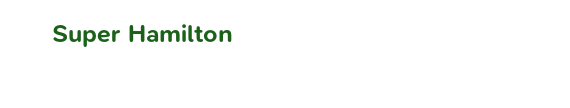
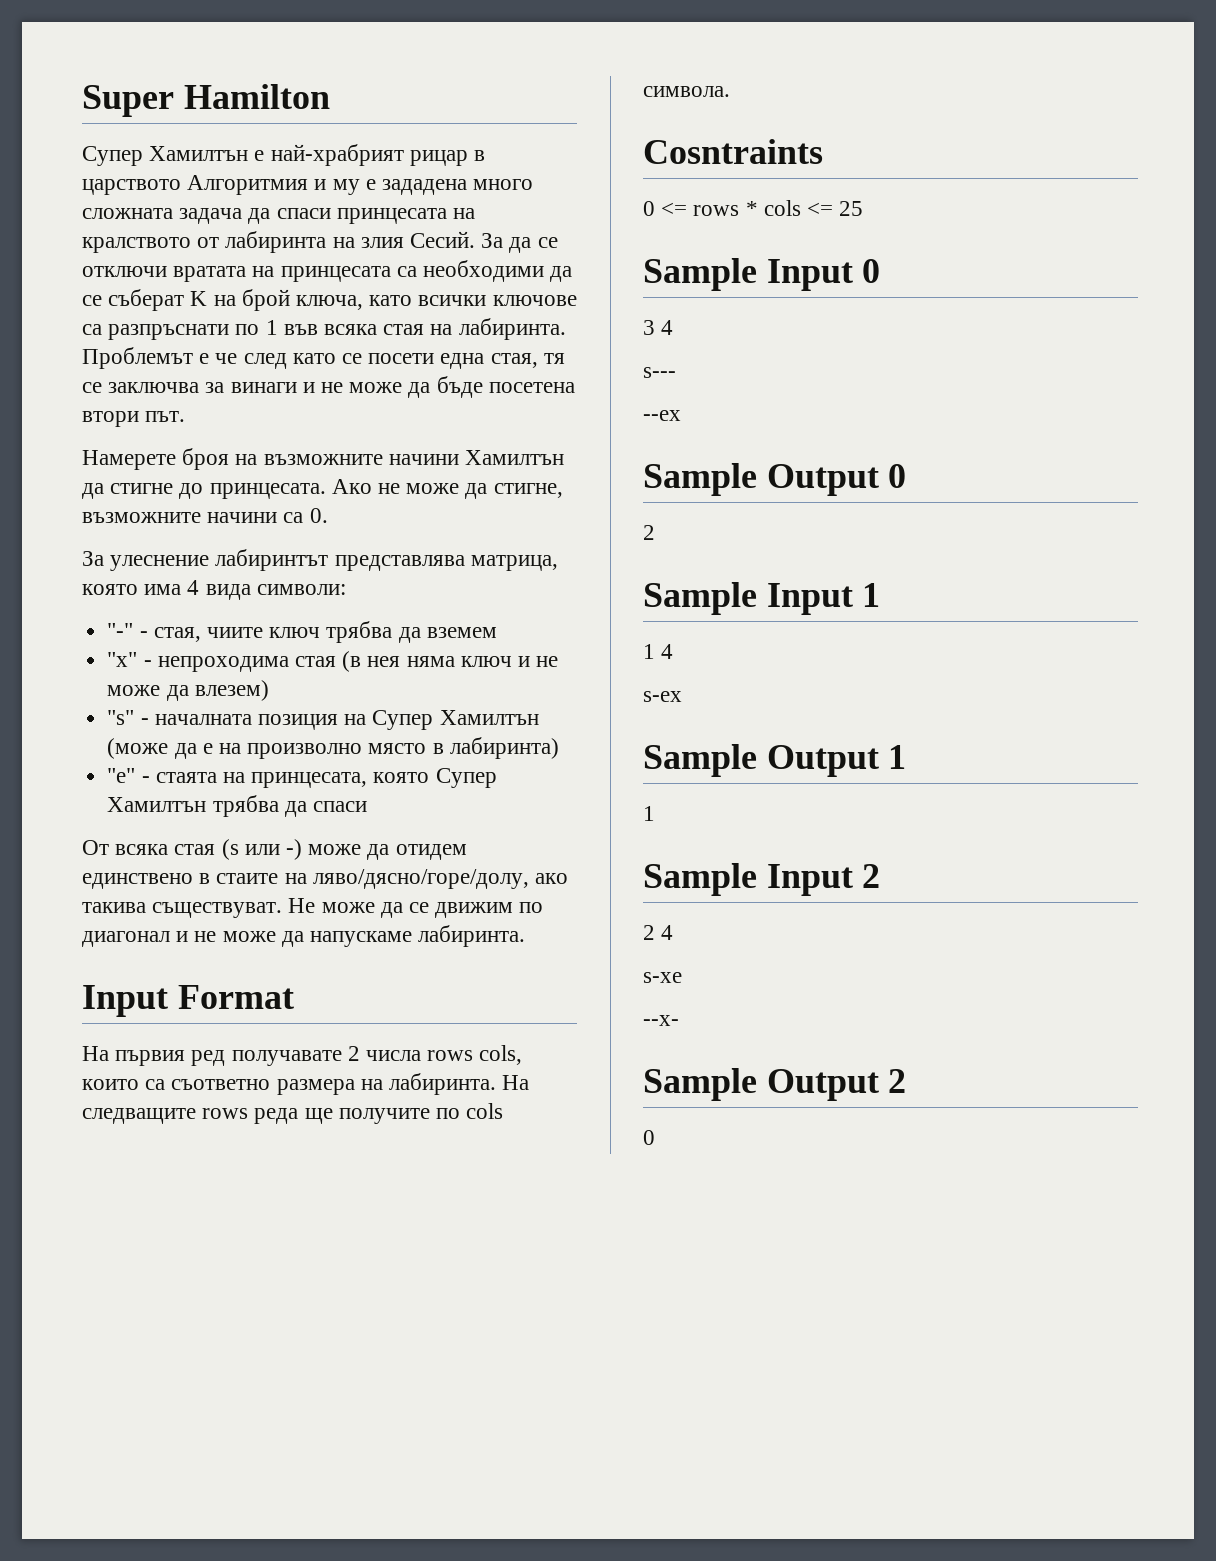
(233, 33) none -> [82,144,486,166] [82,175,534,195] [82,208,476,224] [82,231,558,253] [82,260,573,282] [82,289,577,311] [82,318,566,340] [82,347,565,369] [82,376,575,398] [82,411,186,427] [82,448,565,470] [82,479,563,499] [82,508,328,523] [82,549,558,571] [82,580,346,600] [107,621,497,643] [107,651,559,672] [107,680,269,701] [107,710,539,730] [107,737,559,759] [107,768,497,788] [107,795,367,817] [82,839,467,860] [82,869,569,889] [82,898,544,918] [82,925,526,947] [82,985,294,1017] [82,1045,523,1066] [82,1073,530,1095] [82,1103,504,1124] [643,86,730,97] [643,139,823,164] [643,200,864,216] [643,258,881,291] [643,320,674,335] [643,367,676,378] [643,410,681,421] [643,463,907,496] [643,525,655,540] [643,582,881,615] [643,644,674,659] [643,691,682,702] [643,744,907,777] [643,806,655,821] [643,863,881,896] [643,925,674,940] [643,972,682,983] [643,1015,679,1026] [643,1068,907,1101] [643,1130,655,1145] // Супер Хамилтън е най-храбрият рицар в царството Алгоритмия и му е зададена много сложната задача да спаси принцесата на кралството от лабиринта на злия Сесий. За да се отключи вратата на принцесата са необходими да се съберат K на брой ключа, като всички ключове са разпръснати по 1 във всяка стая на лабиринта. Проблемът е че след като се посети една стая, тя се заключва за винаги и не може да бъде посетена втори път. // Намерете броя на възможните начини Хамилтън да стигне до принцесата. Ако не може да стигне, възможните начини са 0. // За улеснение лабиринтът представлява матрица, която има 4 вида символи: // "-" - стая, чиите ключ трябва да вземем // "x" - непроходима стая (в нея няма ключ и не може да влезем) // "s" - началната позиция на Супер Хамилтън (може да е на произволно място в лабиринта) // "e" - стаята на принцесата, която Супер Хамилтън трябва да спаси // От всяка стая (s или -) може да отидем единствено в стаите на ляво/дясно/горе/долу, ако такива съществуват. Не може да се движим по диагонал и не може да напускаме лабиринта. // Input Format // На първия ред получавате 2 числа rows cols, които са съответно размера на лабиринта. На следващите rows реда ще получите по cols символа. // Cosntraints // 0 <= rows * cols <= 25 // Sample Input 0 // 3 4 // s--- // --ex // Sample Output 0 // 2 // Sample Input 1 // 1 4 // s-ex // Sample Output 1 // 1 // Sample Input 2 // 2 4 // s-xe // --x- // Sample Output 2 // 0

